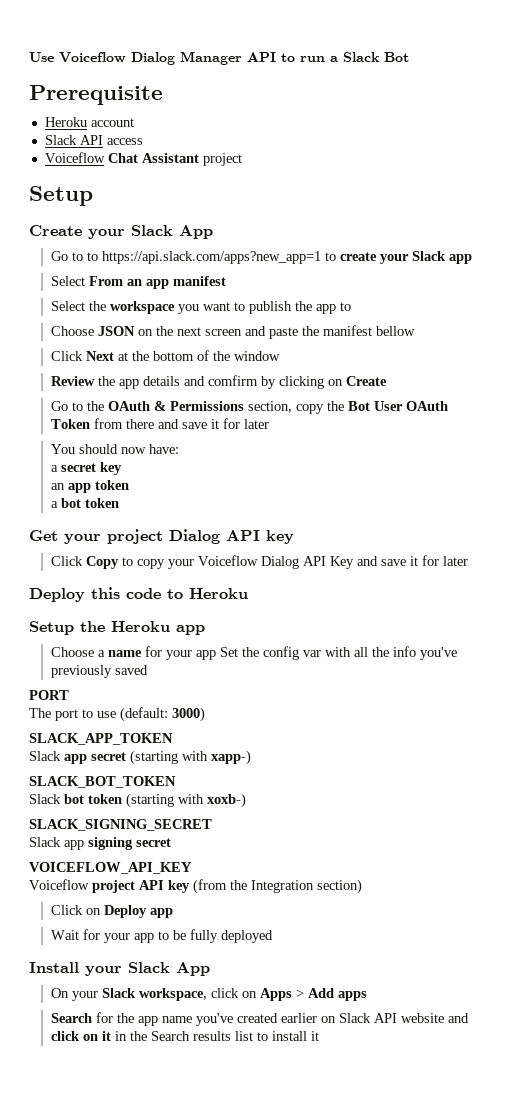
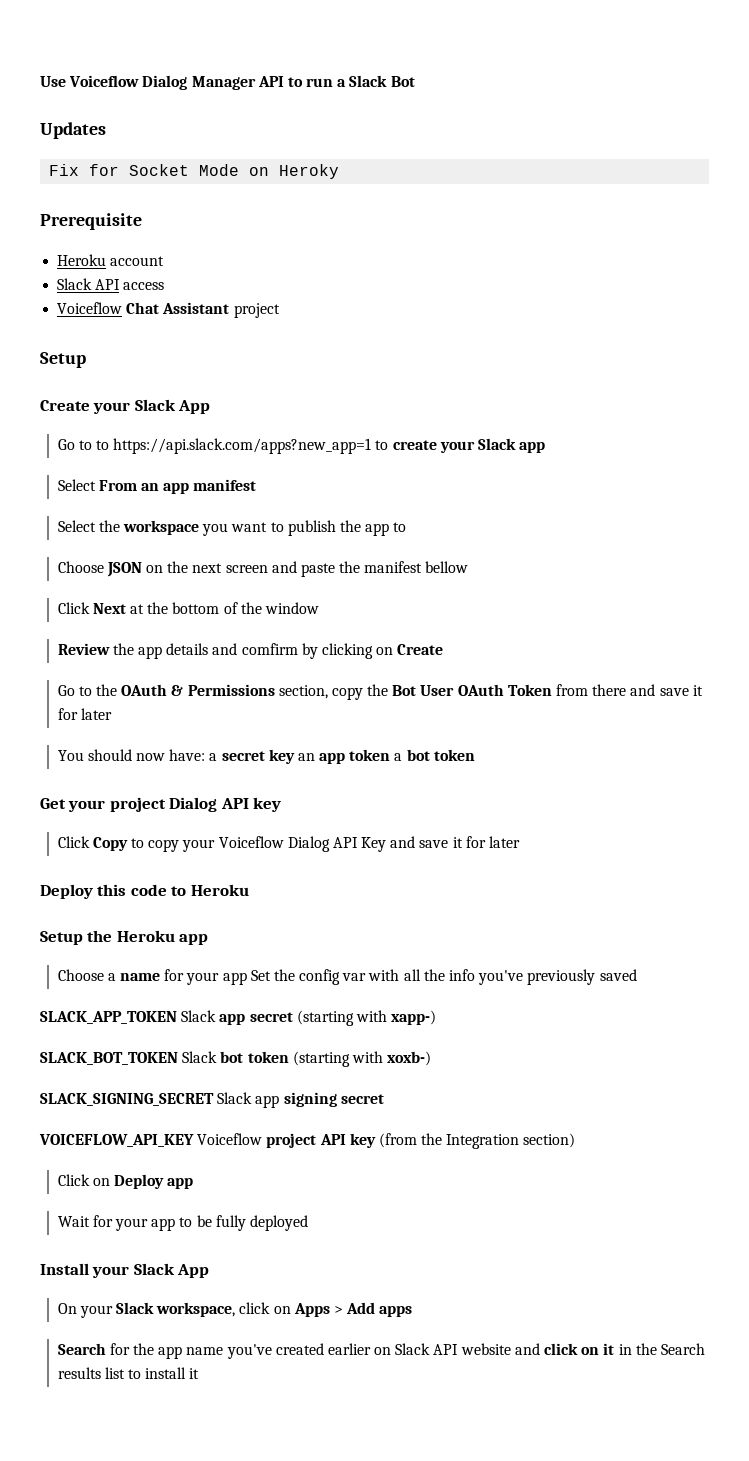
(409, 57) none -> [40,122,106,139] [49,164,340,179] // Updates // Fix for Socket Mode on Heroky
(180, 449) // -> (206, 755) none
(123, 468) // -> (295, 756) none
(130, 485) // -> (391, 755) none
[29,690,69,700] [29,707,205,722] // PORT // The port to use (default: 3000) -> (637, 975) none
(173, 739) // -> (177, 1017) none
(176, 782) // -> (178, 1058) none
(212, 825) // -> (214, 1099) none
(192, 868) // -> (194, 1140) none

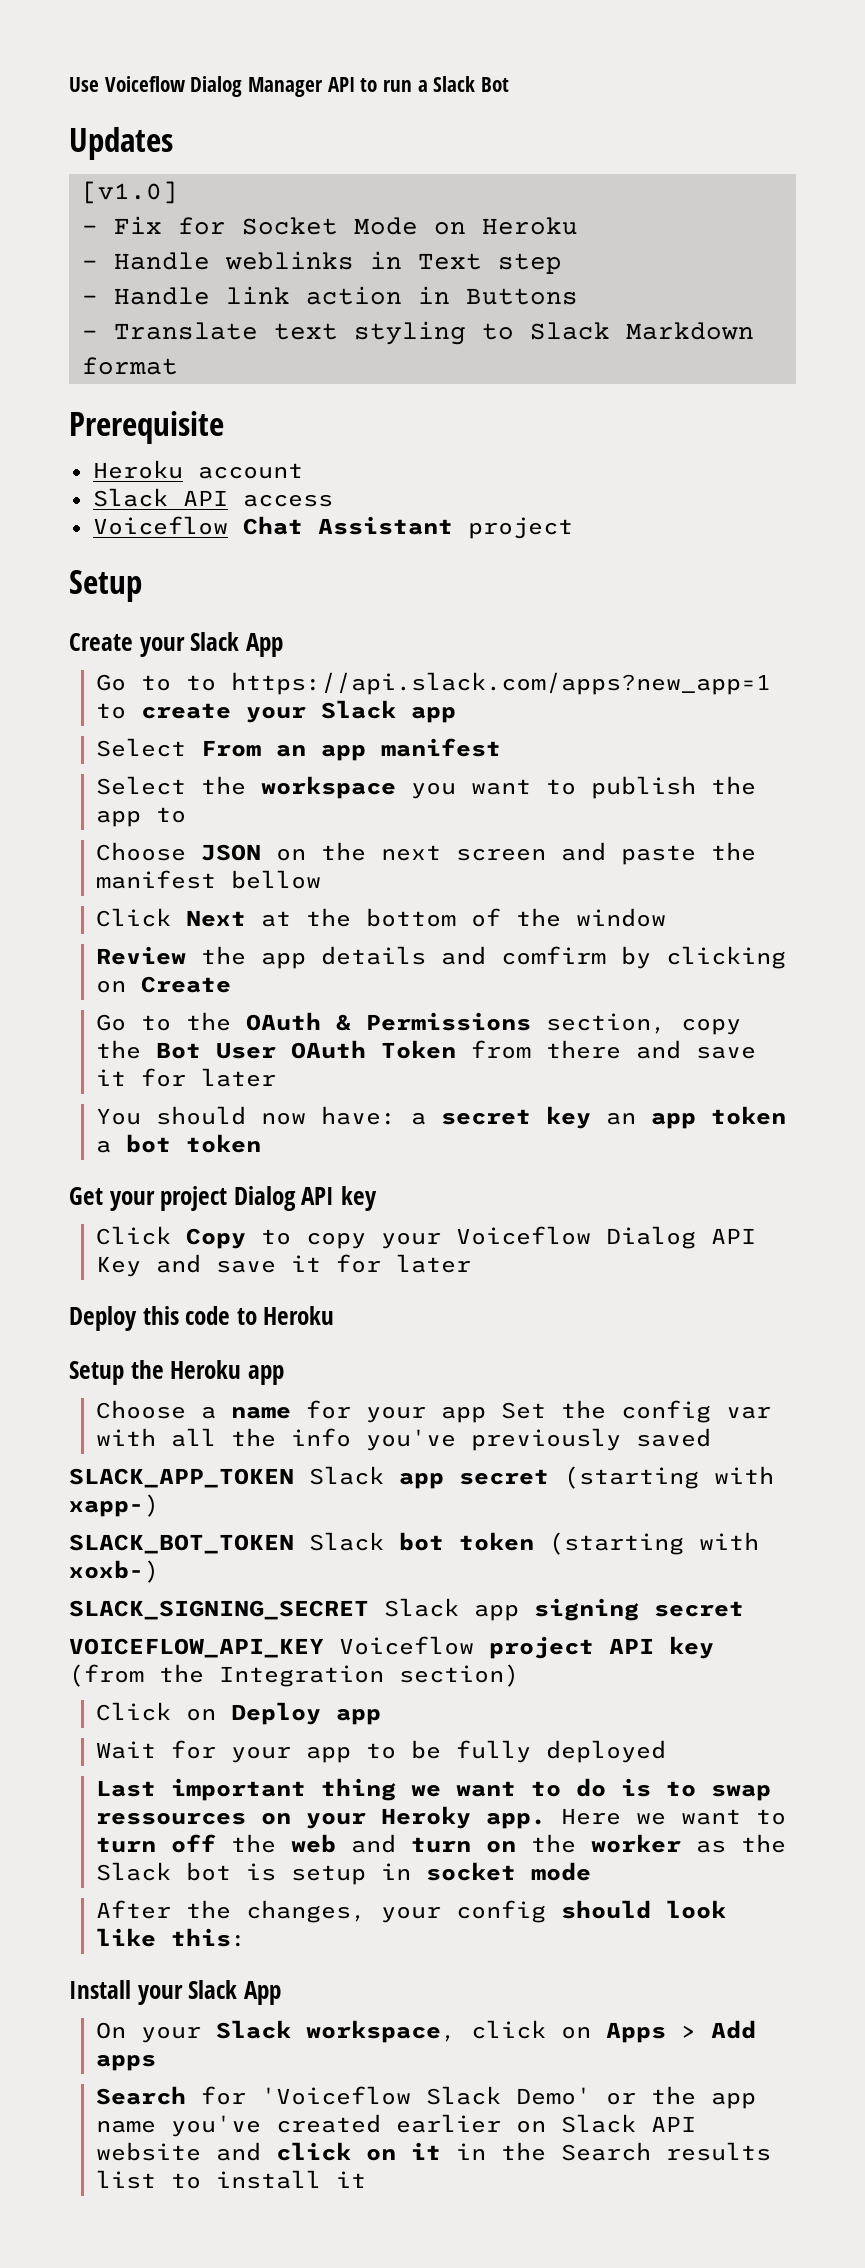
(106, 130) none -> [81,181,178,204] [81,225,98,234] [v1.0] // -
[279,164,340,179] Heroky -> [481,217,578,235] [81,251,562,274] [81,286,578,305] [81,321,754,345] [81,357,178,375] Heroku // - Handle weblinks in Text step // - Handle link action in Buttons // - Translate text styling to Slack Markdown format
(308, 1223) none -> [95,1778,771,1801] [95,1806,786,1829] [95,1834,786,1853] [95,1862,591,1885] [95,1900,726,1923] [95,1928,246,1947] // Last important thing we want to do is to swap ressources on your Heroky app. Here we want to turn off the web and turn on the worker as the Slack bot is setup in socket mode // After the changes, your config should look like this:
(130, 1349) none -> [260,2086,636,2105] 'Voiceflow Slack Demo' or

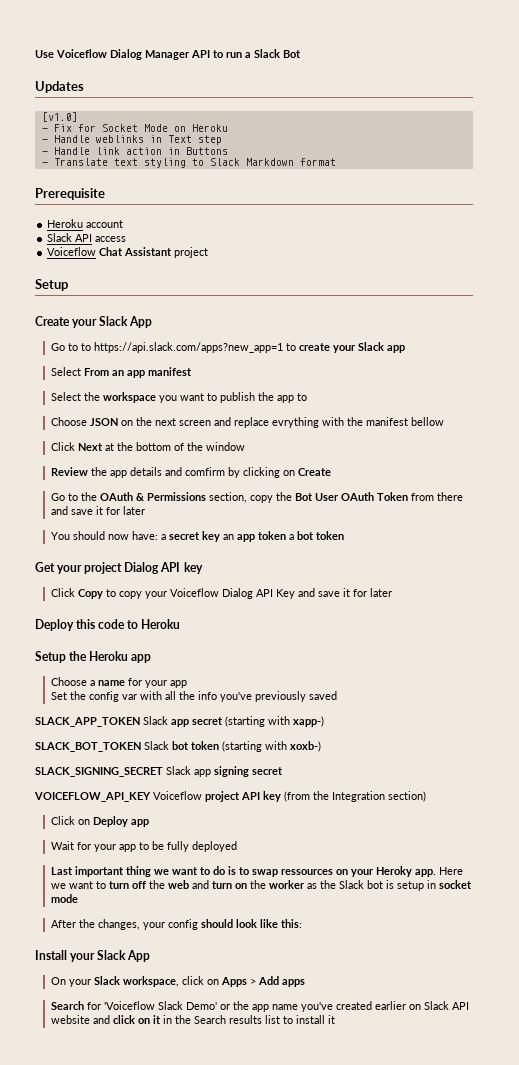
[620,845,696,865] paste -> [233,417,344,428] replace evrything with
(486, 1414) none -> (187, 684) //

